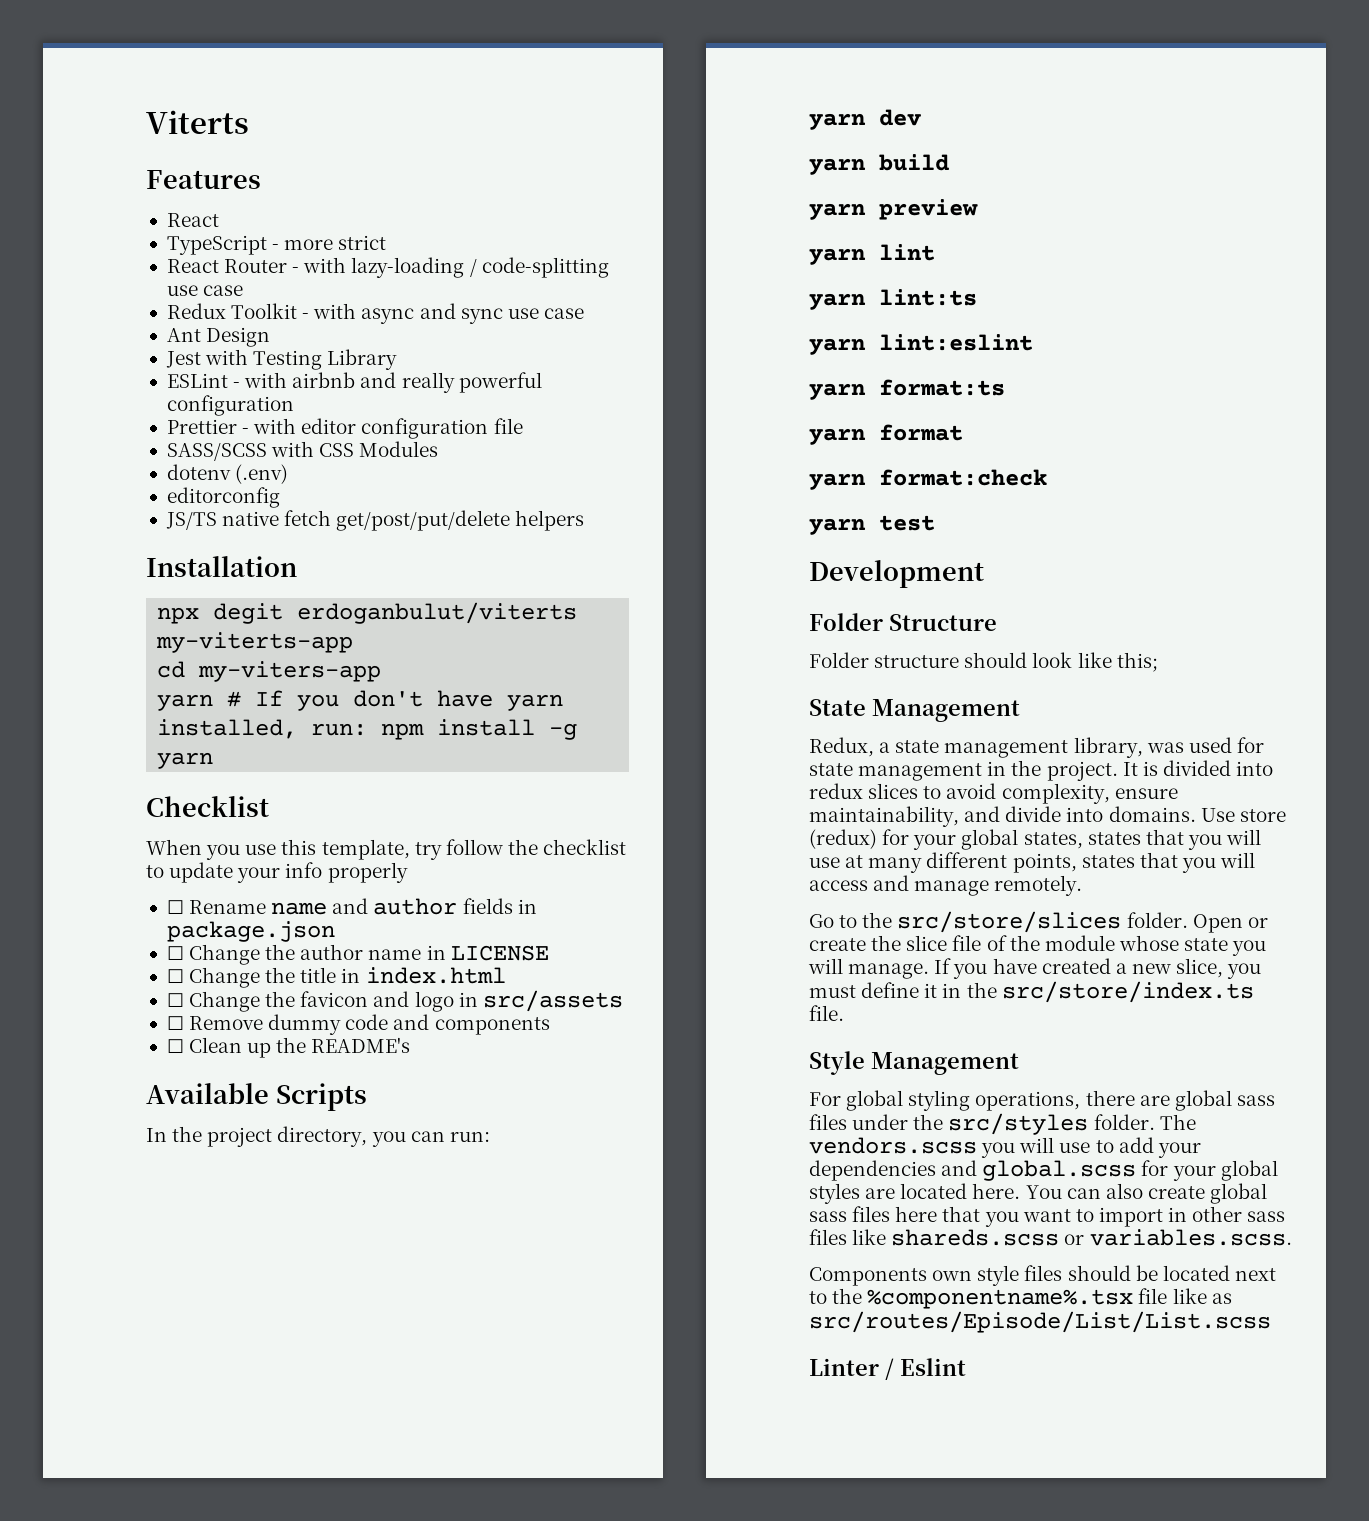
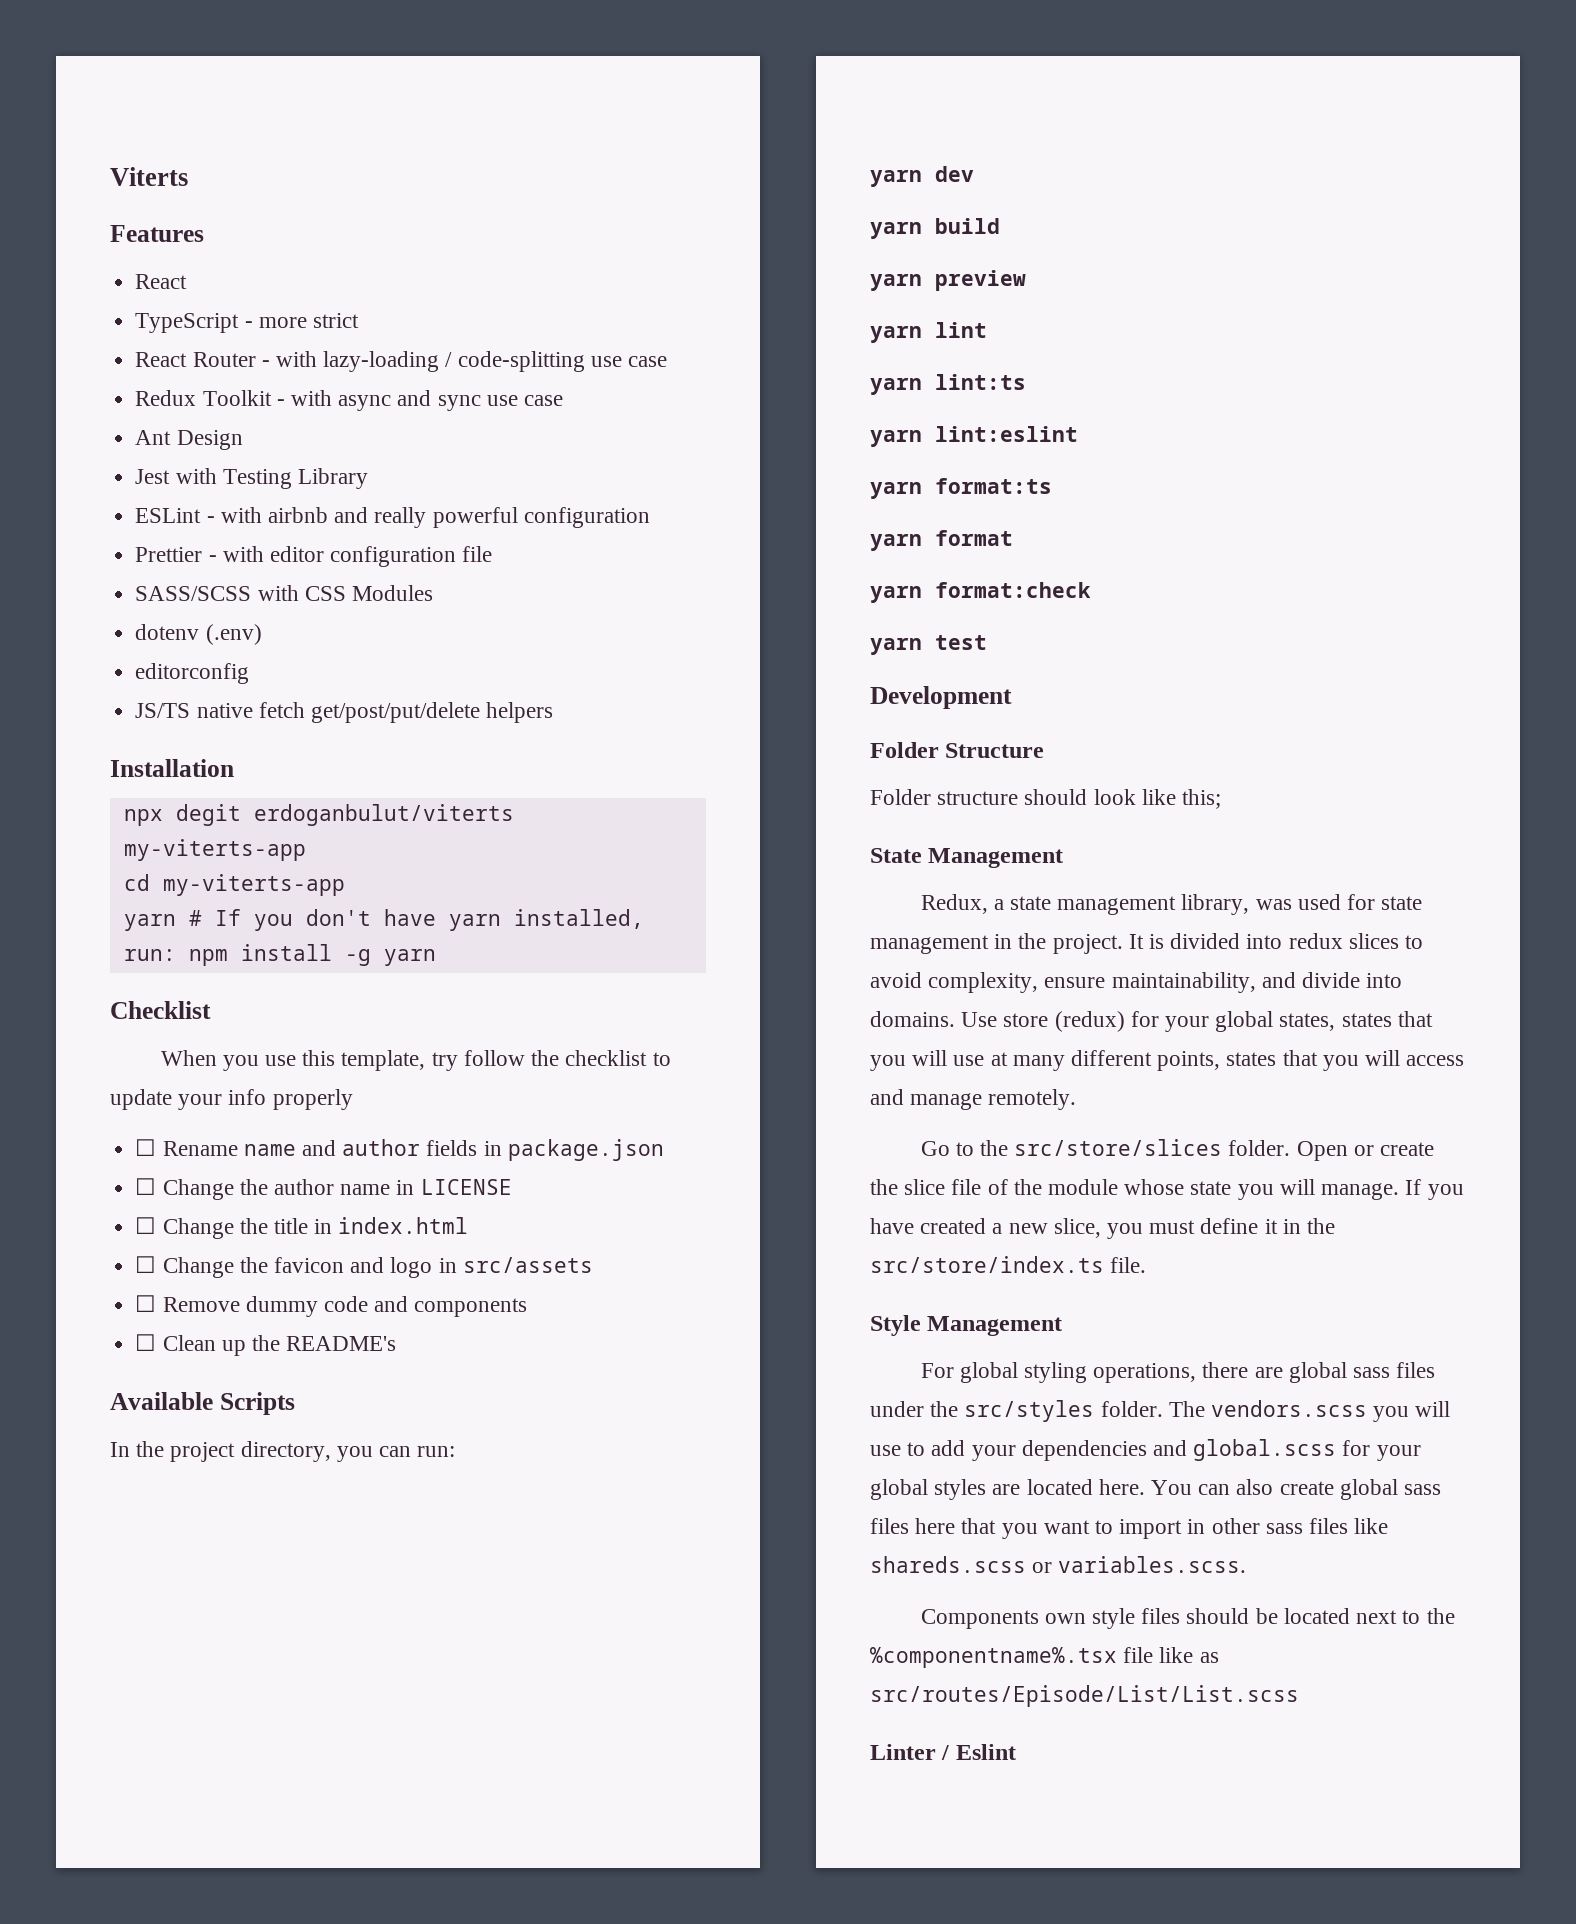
[198,661,382,682] my-viters-app -> [162,874,345,896] my-viterts-app

